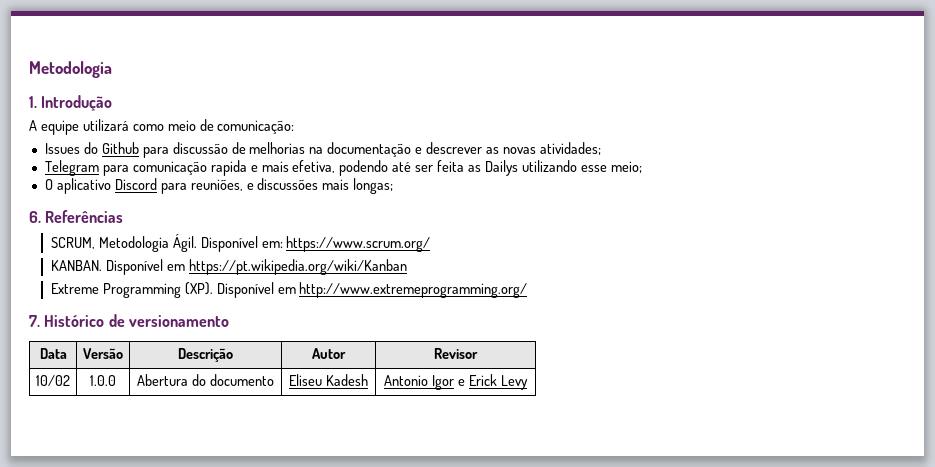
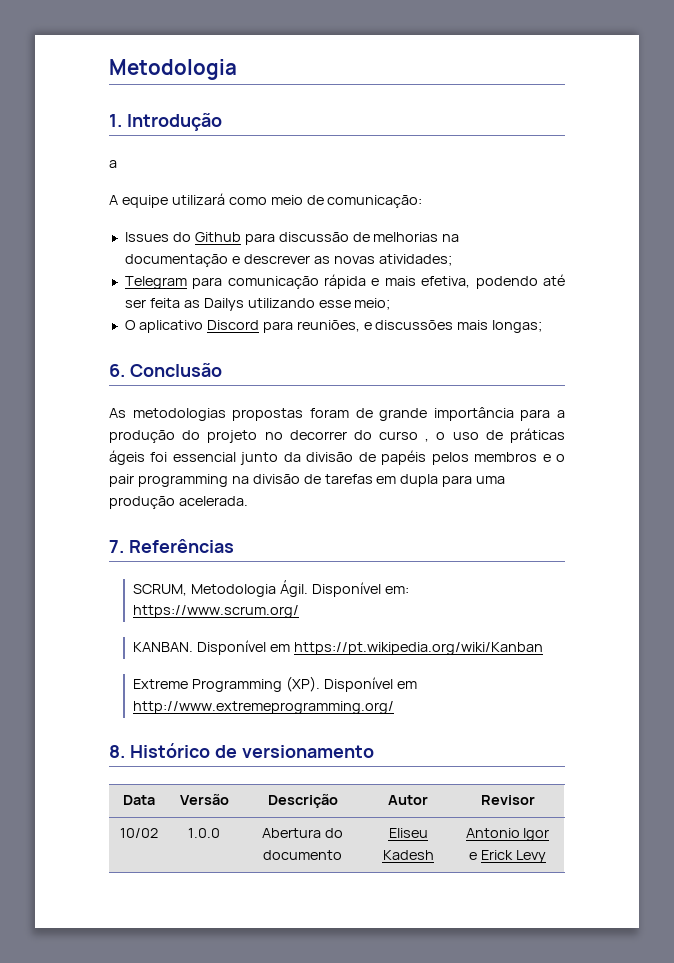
(113, 103) none -> [109,160,117,168] // a
[210,160,247,176] rapida -> [324,274,367,289] rápida
(41, 217) none -> [129,363,222,377] [109,407,565,421] [109,428,565,443] [109,450,565,465] [109,474,506,487] [109,496,248,509] [109,540,124,553] Conclusão // As metodologias propostas foram de grande importância para a produção do projeto no decorrer do curso , o uso de práticas ágeis foi essencial junto da divisão de papéis pelos membros e o pair programming na divisão de tarefas em dupla para uma produção acelerada. // 7.
[29,315,40,327] 7. -> [109,745,125,758] 8.

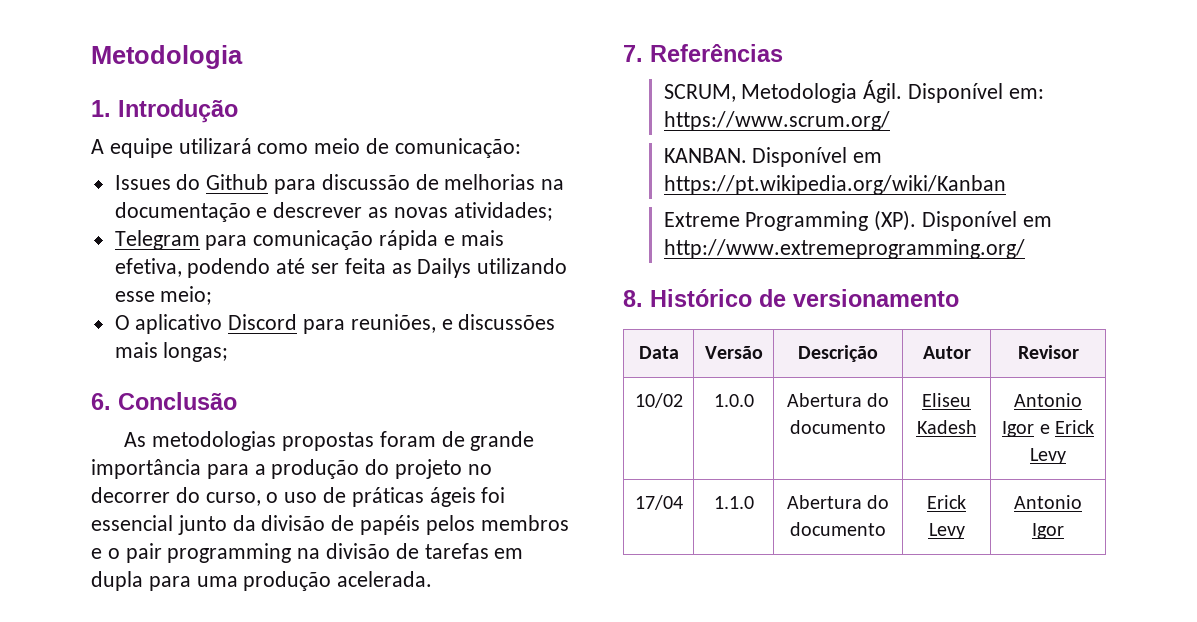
[109,160,117,168] // a -> (238, 111) none
[379,431,430,442] curso , -> [205,492,261,506] curso,
(546, 856) none -> [634,495,683,510] [713,496,754,509] [786,495,890,509] [790,522,886,536] [927,495,966,509] [928,523,965,539] [1014,495,1082,509] [1032,523,1064,539] // 17/04 | 1.1.0 | Abertura do documento | Erick Levy | Antonio Igor

